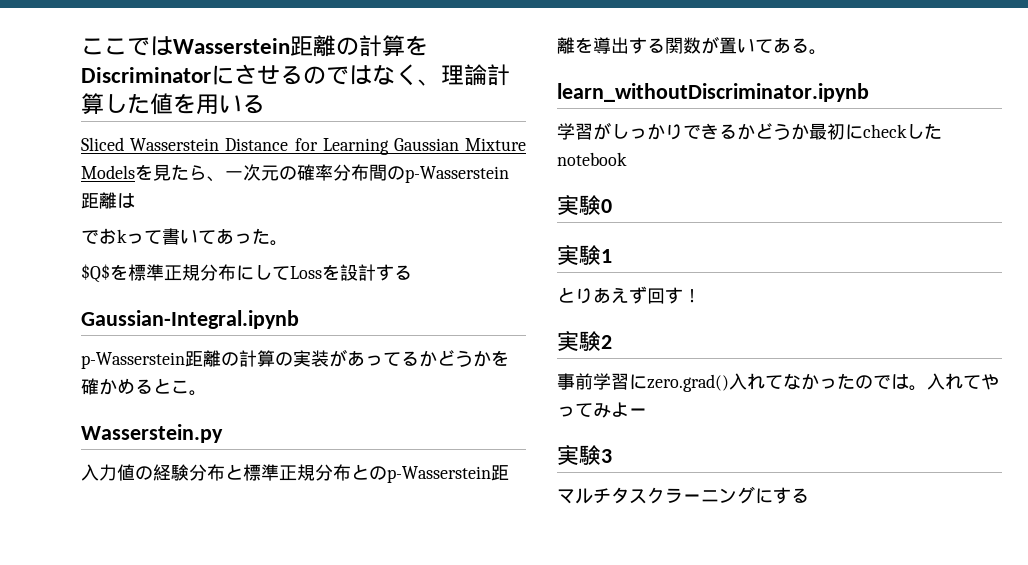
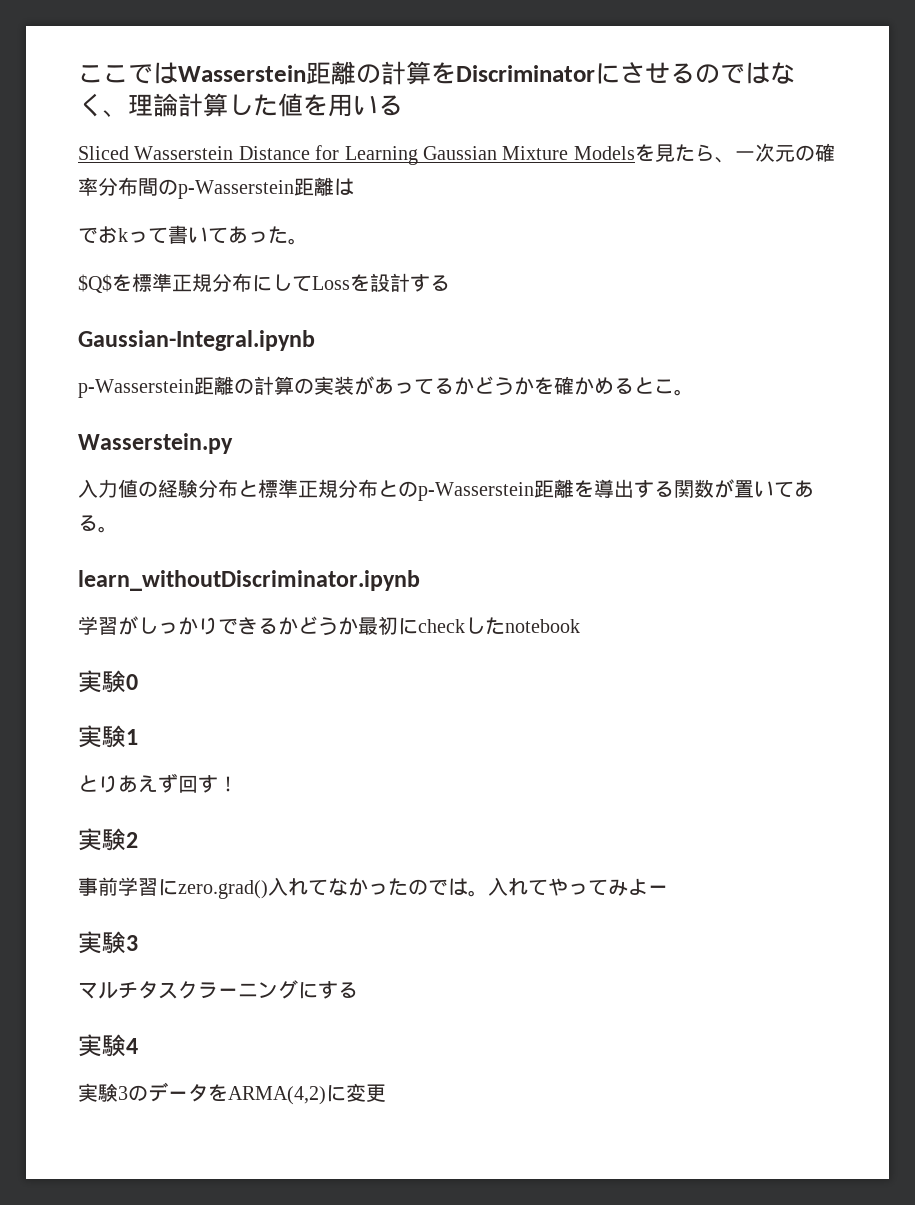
(809, 495) none -> [78,1034,138,1057] [78,1082,386,1105] // 実験4 // 実験3のデータをARMA(4,2)に変更

